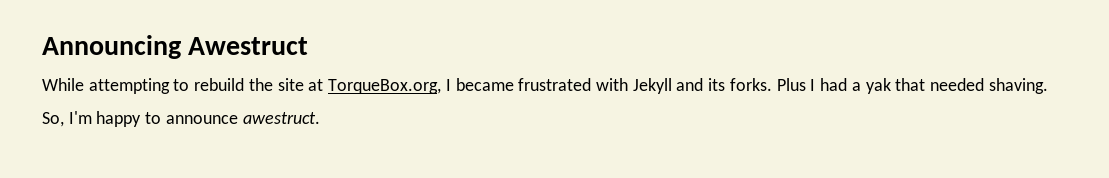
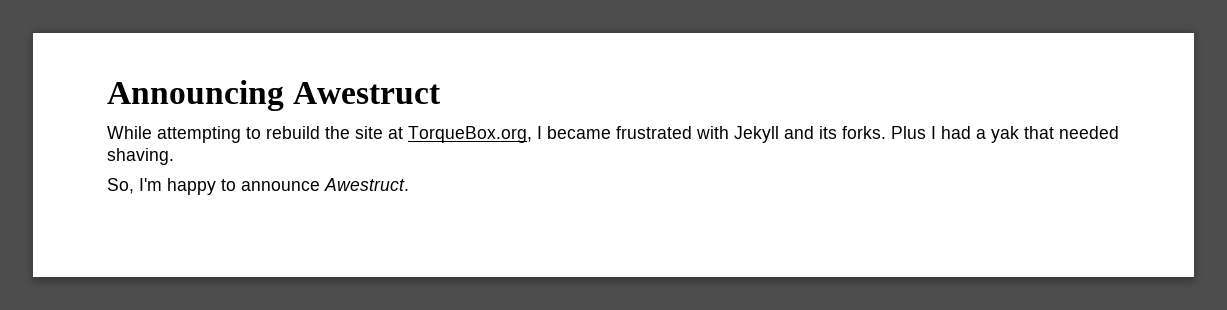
[242,112,320,124] awestruct. -> [324,178,409,191] Awestruct.

